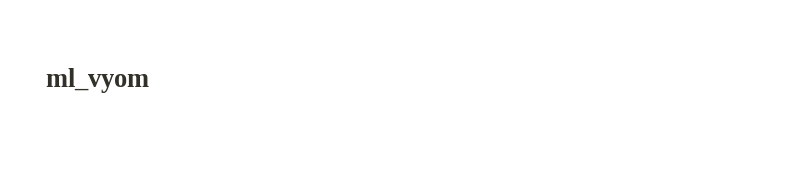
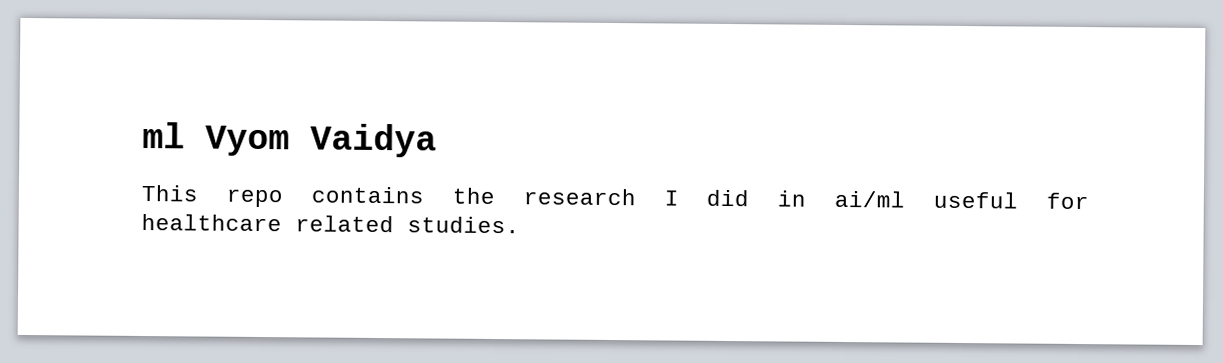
[46,68,149,93] ml_vyom -> [142,121,437,158] [141,184,1089,210] [141,213,520,234] ml Vyom Vaidya // This repo contains the research I did in ai/ml useful for healthcare related studies.

